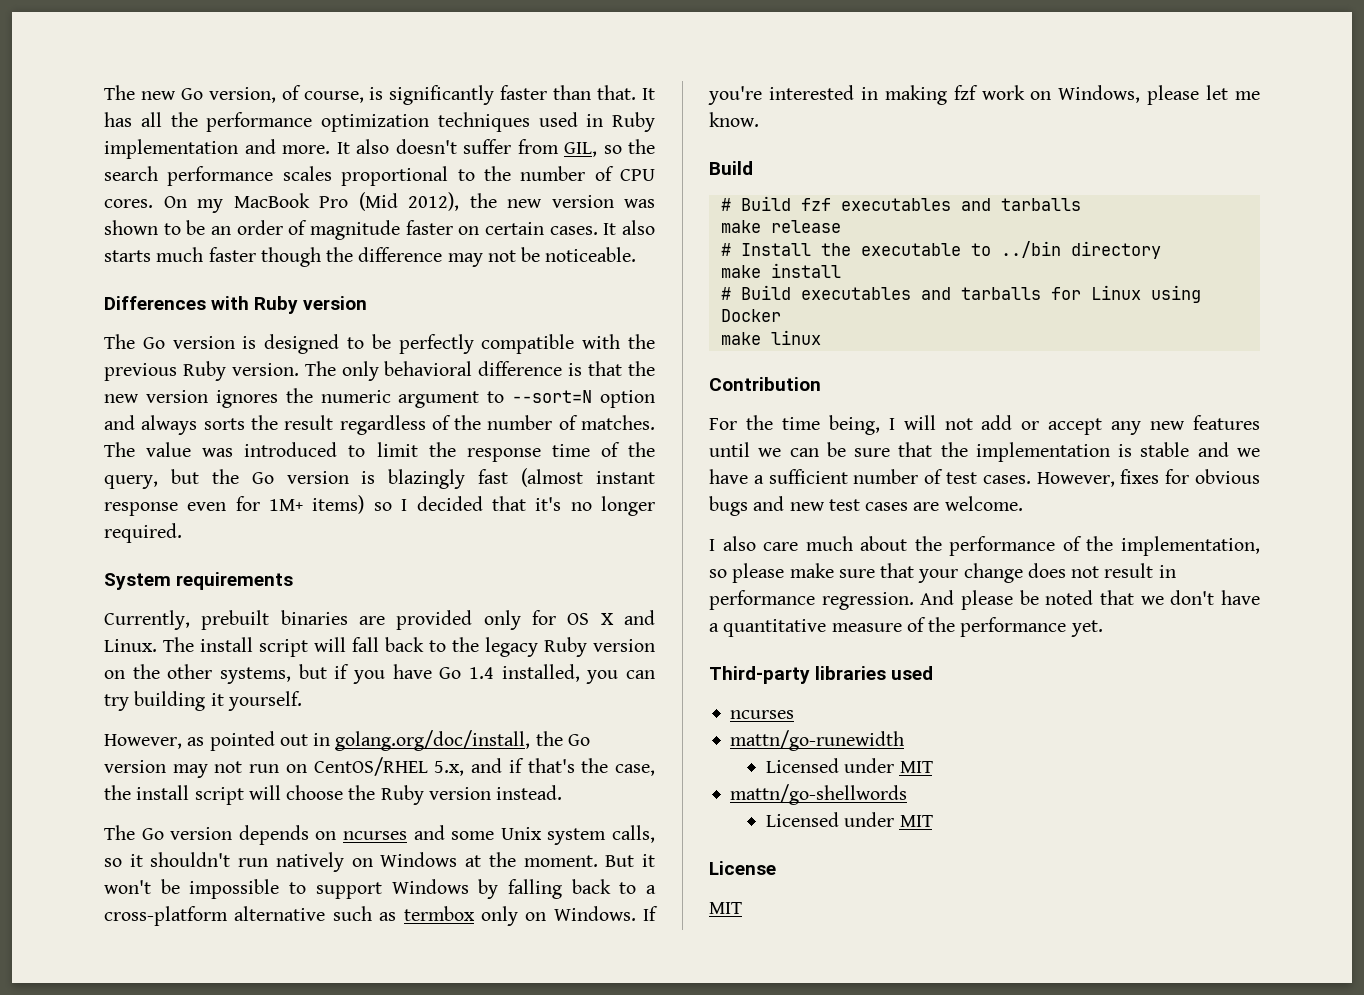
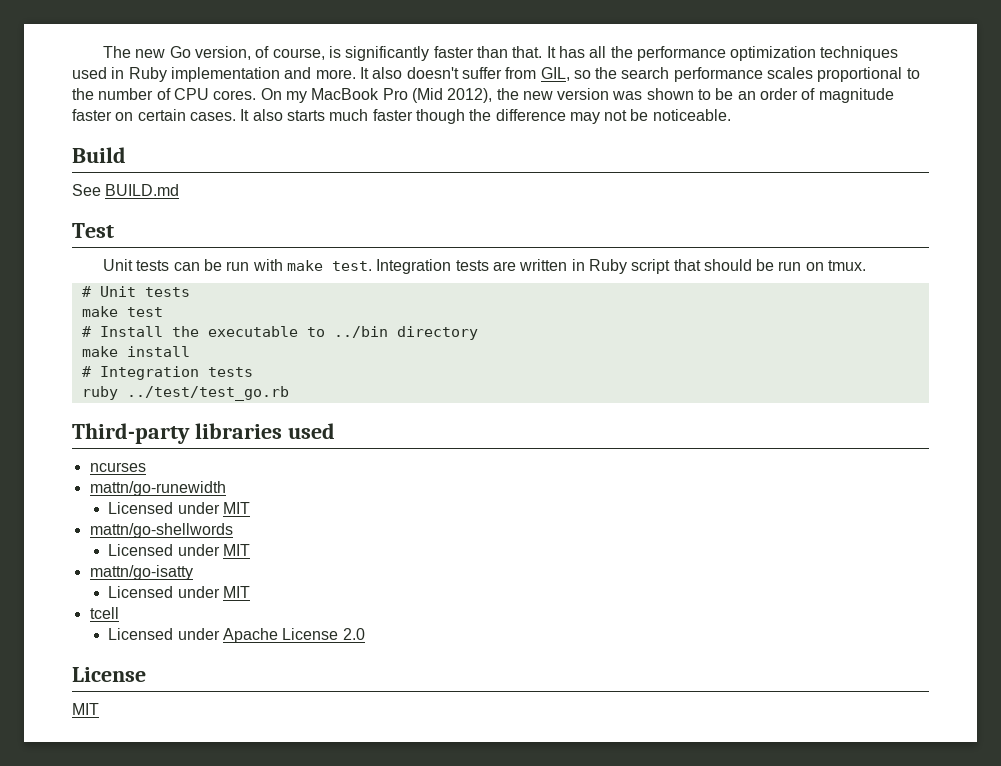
[104,296,368,314] [104,334,655,354] [104,361,656,381] [104,388,655,408] [104,415,656,435] [104,442,656,462] [104,468,656,489] [104,495,656,516] [104,523,182,543] [104,572,294,590] [104,610,655,630] [104,637,655,657] [104,664,656,684] [104,691,302,711] [104,730,590,751] [104,757,656,778] [104,785,563,805] [104,825,656,845] [104,852,656,872] [104,879,656,899] [104,906,658,926] [708,85,1260,105] [709,112,759,127] [709,161,753,175] [720,196,1081,211] [720,220,841,233] Differences with Ruby version // The Go version is designed to be perfectly compatible with the previous Ruby version. The only behavioral difference is that the new version ignores the numeric argument to --sort=N option and always sorts the result regardless of the number of matches. The value was introduced to limit the response time of the query, but the Go version is blazingly fast (almost instant response even for 1M+ items) so I decided that it's no longer required. // System requirements // Currently, prebuilt binaries are provided only for OS X and Linux. The install script will fall back to the legacy Ruby version on the other systems, but if you have Go 1.4 installed, you can try building it yourself. // However, as pointed out in golang.org/doc/install, the Go version may not run on CentOS/RHEL 5.x, and if that's the case, the install script will choose the Ruby version instead. // The Go version depends on ncurses and some Unix system calls, so it shouldn't run natively on Windows at the moment. But it won't be impossible to support Windows by falling back to a cross-platform alternative such as termbox only on Windows. If you're interested in making fzf work on Windows, please let me know. // Build // # Build fzf executables and tarballs // make release -> [72,147,126,163] [72,184,180,196] [72,223,114,238] [103,259,867,274] [81,286,190,297] [81,306,163,317] Build // See BUILD.md // Test // Unit tests can be run with make test. Integration tests are written in Ruby script that should be run on tmux. // # Unit tests // make test
[740,285,1201,303] [720,309,781,322] [720,330,821,345] [709,377,821,391] [709,415,1260,435] [709,442,1260,462] [709,469,1260,487] [709,496,1023,516] [709,536,1260,556] [709,563,1176,583] [709,590,1260,610] [709,617,1103,637] Build executables and tarballs for Linux using Docker // make linux // Contribution // For the time being, I will not add or accept any new features until we can be sure that the implementation is stable and we have a sufficient number of test cases. However, fixes for obvious bugs and new test cases are welcome. // I also care much about the performance of the implementation, so please make sure that your change does not result in performance regression. And please be noted that we don't have a quantitative measure of the performance yet. -> [99,366,253,380] [81,386,289,401] Integration tests // ruby ../test/test_go.rb
(933, 821) none -> [89,565,193,580] [108,586,251,598] [89,607,119,619] [108,628,365,643] // mattn/go-isatty // Licensed under MIT // tcell // Licensed under Apache License 2.0

